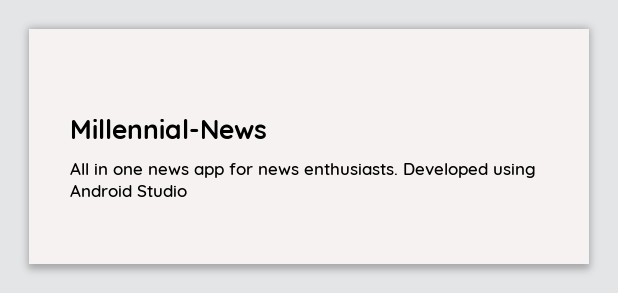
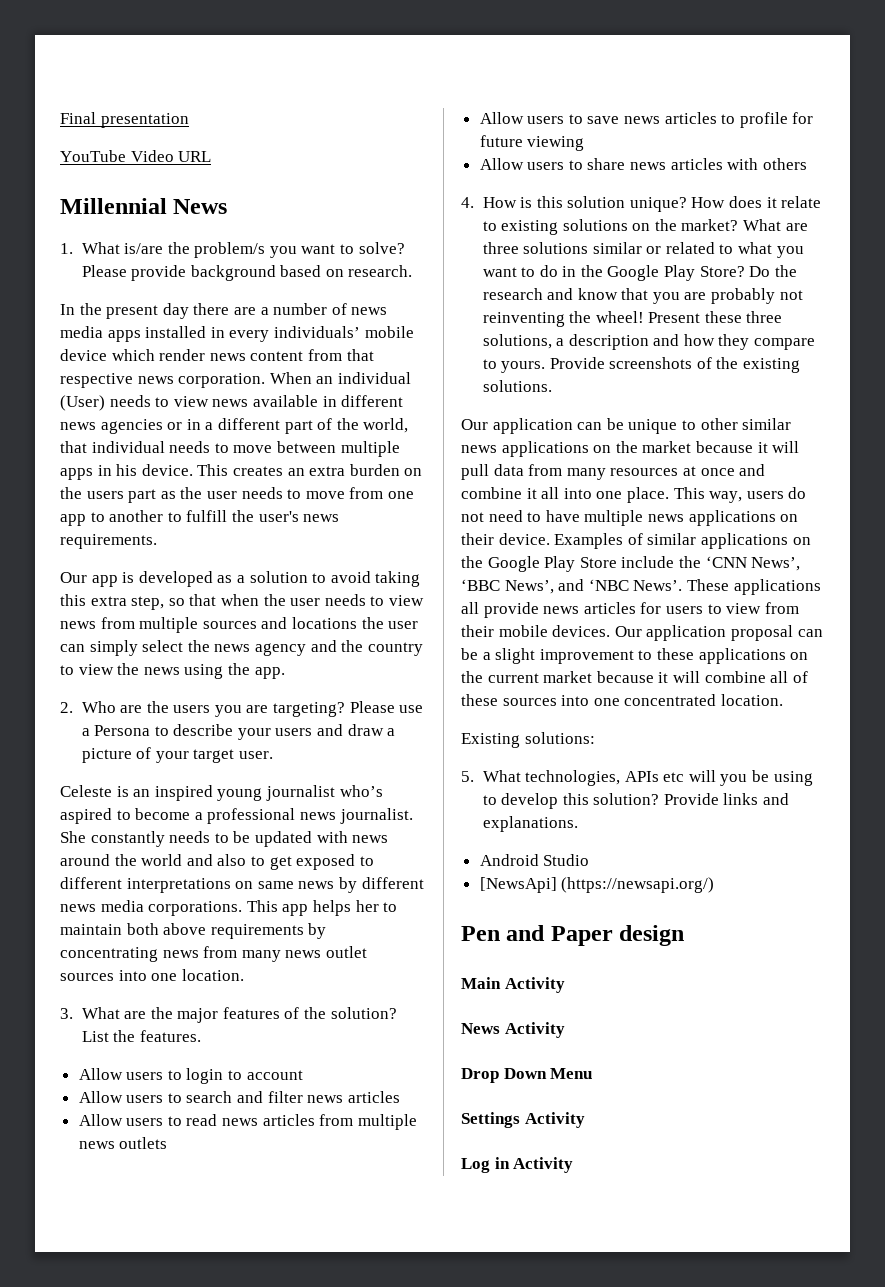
[70,118,267,139] [70,162,536,178] [70,184,187,197] Millennial-News // All in one news app for news enthusiasts. Developed using Android Studio -> [60,112,189,128] [60,150,212,162] [60,198,228,214] [60,242,405,258] [81,265,413,281] [60,303,388,319] [60,326,414,342] [60,349,374,361] [60,372,411,388] [60,395,404,411] [60,418,409,434] [60,441,400,457] [60,464,423,480] [60,487,414,503] [60,510,340,526] [60,534,157,549] [60,571,421,587] [60,594,424,610] [60,617,419,633] [60,640,423,656] [60,663,285,679] [60,701,424,717] [81,724,396,740] [81,747,273,763] [60,785,383,801] [60,808,413,824] [60,831,389,847] [60,854,374,870] [60,877,424,893] [60,900,398,916] [60,923,327,939] [60,946,367,962] [60,969,244,981] [60,1007,397,1023] [81,1030,201,1042] [78,1068,303,1084] [78,1091,400,1103] [78,1114,417,1130] [78,1137,168,1149] [479,112,814,128] [479,135,585,151] [479,158,807,170] [461,196,822,212] [482,219,808,235] [482,242,804,258] [482,265,797,281] [482,288,803,304] [482,311,783,327] [482,334,816,350] [482,357,801,373] [482,380,552,392] [461,418,792,434] [461,441,800,457] [461,464,766,480] [461,487,807,503] [461,510,799,526] [461,533,811,549] [461,556,801,572] [461,579,821,595] [461,602,799,618] [461,625,823,641] [461,648,809,664] [461,671,808,683] [461,694,783,706] [461,732,595,748] [461,770,813,786] [482,793,790,809] [482,816,578,832] [479,854,590,866] [479,877,715,893] [461,925,685,946] [461,977,565,993] [461,1022,565,1038] [461,1068,593,1083] [461,1112,585,1128] [461,1157,574,1173] Final presentation // YouTube Video URL // Millennial News // 1. What is/are the problem/s you want to solve? Please provide background based on research. // In the present day there are a number of news media apps installed in every individuals’ mobile device which render news content from that respective news corporation. When an individual (User) needs to view news available in different news agencies or in a different part of the world, that individual needs to move between multiple apps in his device. This creates an extra burden on the users part as the user needs to move from one app to another to fulfill the user's news requirements. // Our app is developed as a solution to avoid taking this extra step, so that when the user needs to view news from multiple sources and locations the user can simply select the news agency and the country to view the news using the app. // 2. Who are the users you are targeting? Please use a Persona to describe your users and draw a picture of your target user. // Celeste is an inspired young journalist who’s aspired to become a professional news journalist. She constantly needs to be updated with news around the world and also to get exposed to different interpretations on same news by different news media corporations. This app helps her to maintain both above requirements by concentrating news from many news outlet sources into one location. // 3. What are the major features of the solution? List the features. // Allow users to login to account // Allow users to search and filter news articles // Allow users to read news articles from multiple news outlets // Allow users to save news articles to profile for future viewing // Allow users to share news articles with others // 4. How is this solution unique? How does it relate to existing solutions on the market? What are three solutions similar or related to what you want to do in the Google Play Store? Do the research and know that you are probably not reinventing the wheel! Present these three solutions, a description and how they compare to yours. Provide screenshots of the existing solutions. // Our application can be unique to other similar news applications on the market because it will pull data from many resources at once and combine it all into one place. This way, users do not need to have multiple news applications on their device. Examples of similar applications on the Google Play Store include the ‘CNN News’, ‘BBC News’, and ‘NBC News’. These applications all provide news articles for users to view from their mobile devices. Our application proposal can be a slight improvement to these applications on the current market because it will combine all of these sources into one concentrated location. // Existing solutions: // 5. What technologies, APIs etc will you be using to develop this solution? Provide links and explanations. // Android Studio // [NewsApi] (https://newsapi.org/) // Pen and Paper design // Main Activity // News Activity // Drop Down Menu // Settings Activity // Log in Activity

